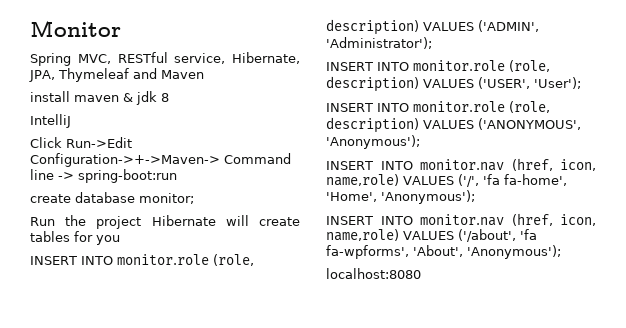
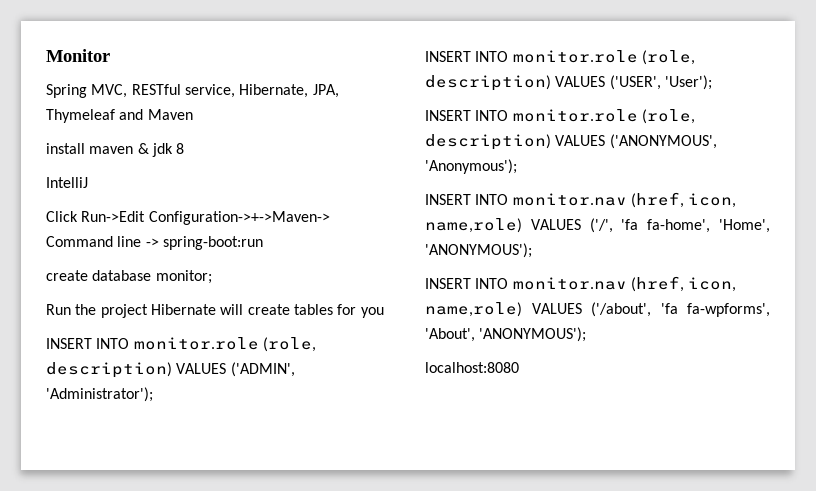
[381,190,475,204] 'Anonymous'); -> [425,243,532,258] 'ANONYMOUS');
[467,245,561,259] 'Anonymous'); -> [479,327,587,342] 'ANONYMOUS');

